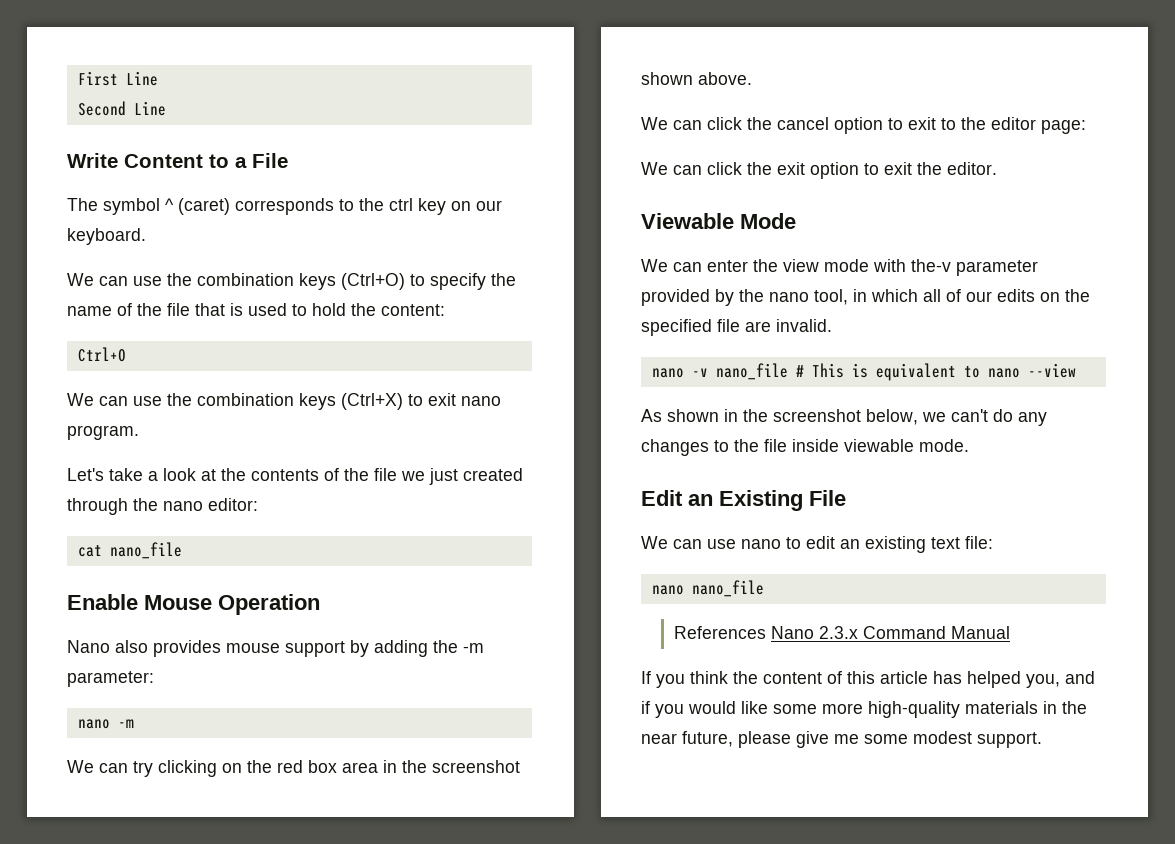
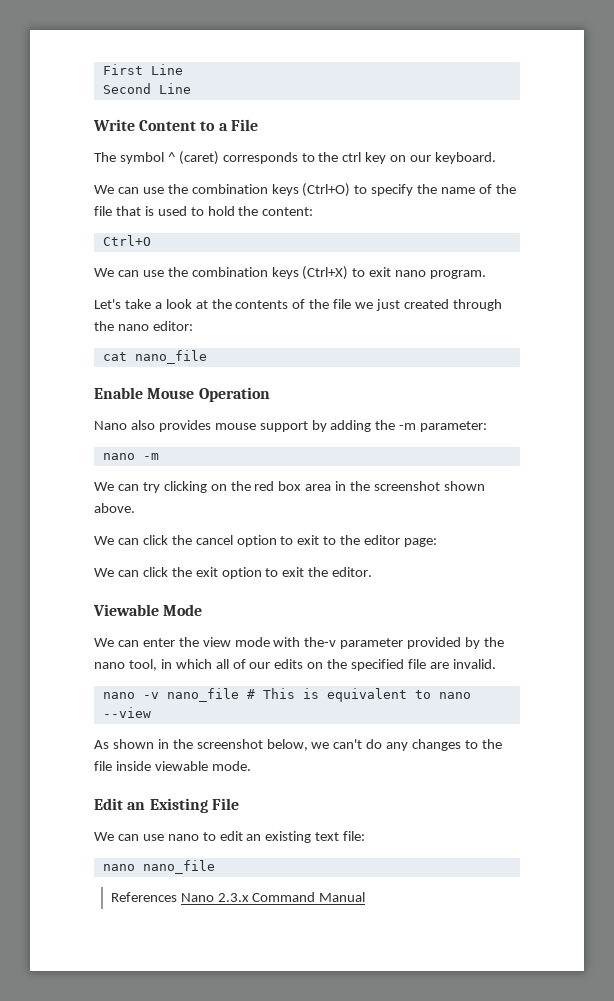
[641,671,1095,688] [641,701,1087,718] [641,731,1042,748] // If you think the content of this article has helped you, and if you would like some more high-quality materials in the near future, please give me some modest support. -> (366, 897) none

